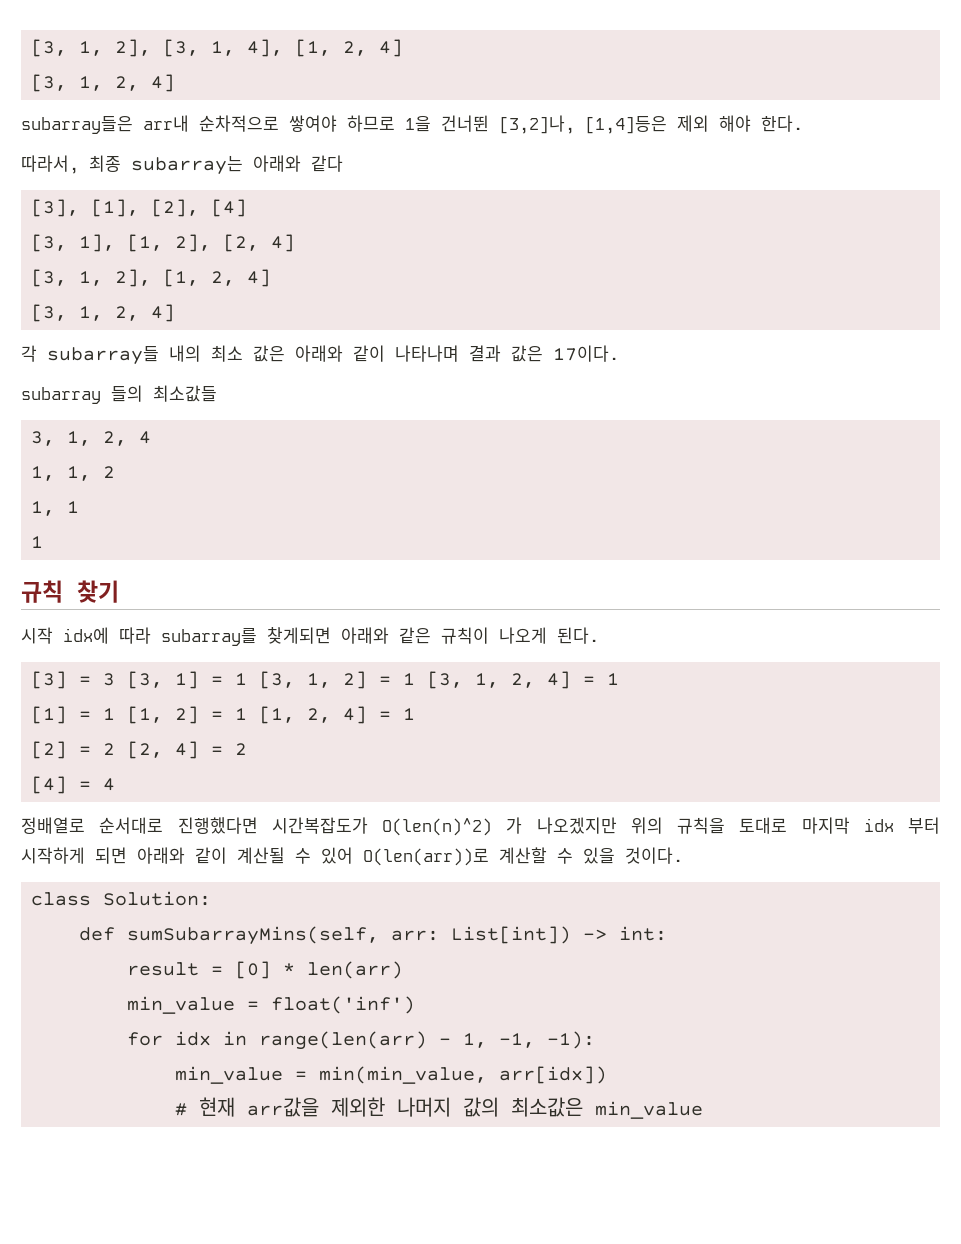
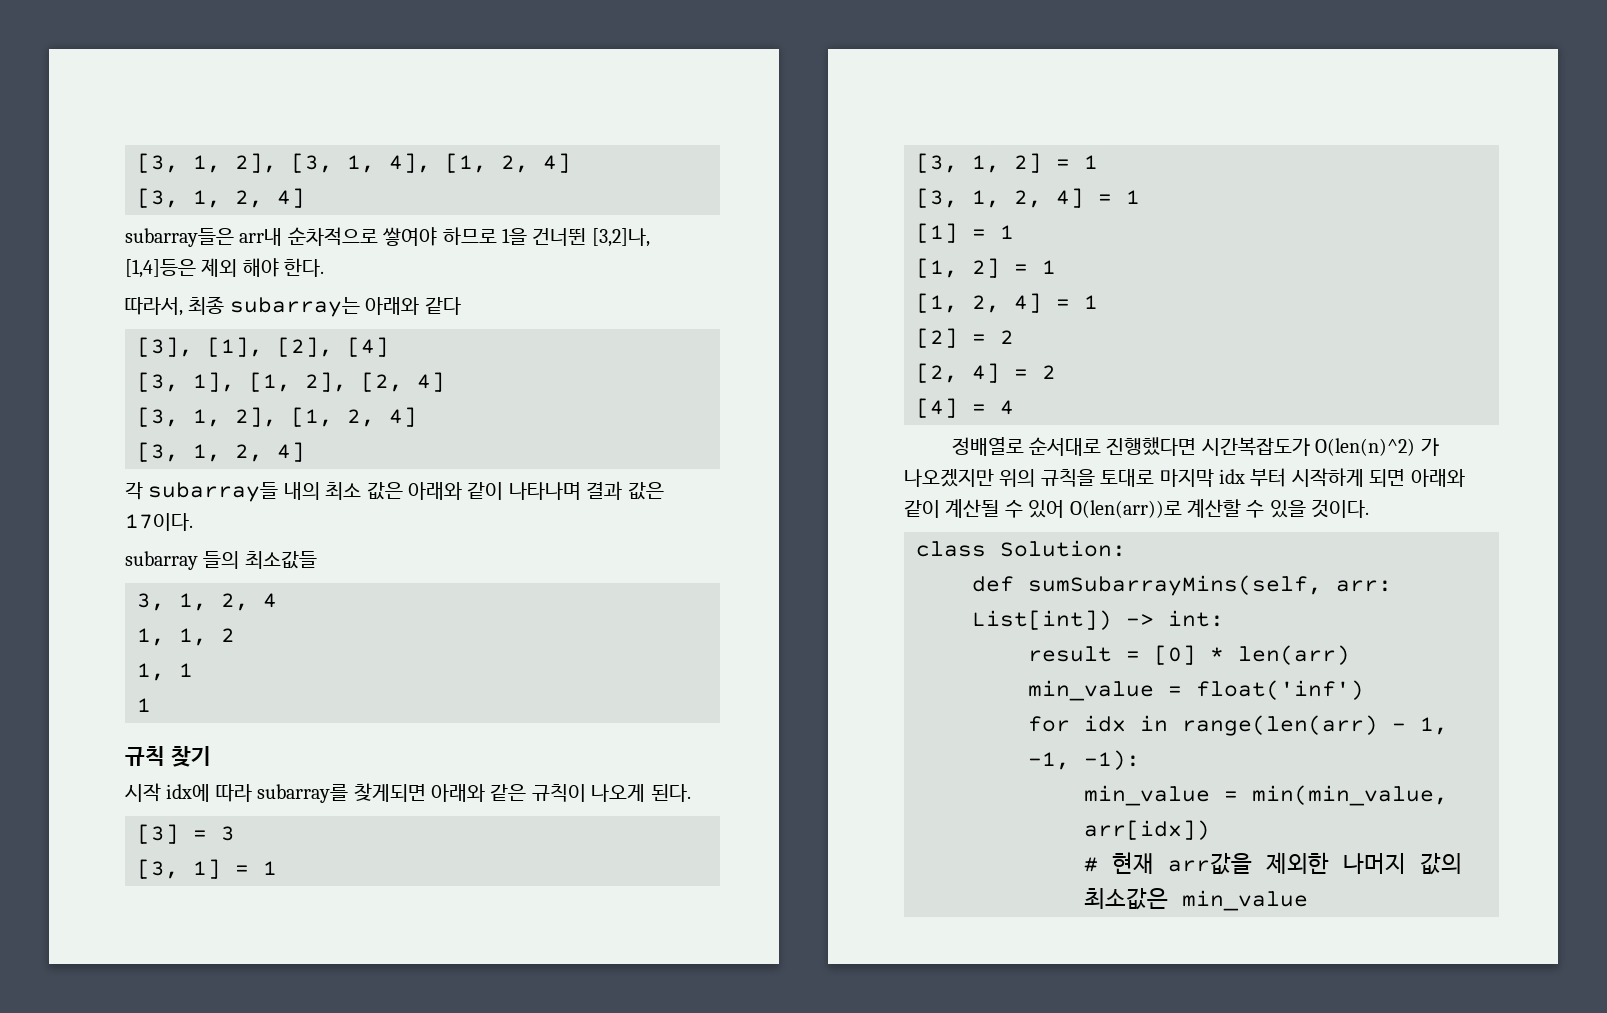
(116, 679) none -> (235, 833) //
(248, 679) none -> (277, 868) //
(416, 679) none -> (1098, 162) //
(116, 714) none -> (1014, 232) //
(248, 714) none -> (1056, 267) //
(116, 749) none -> (1014, 337) //

